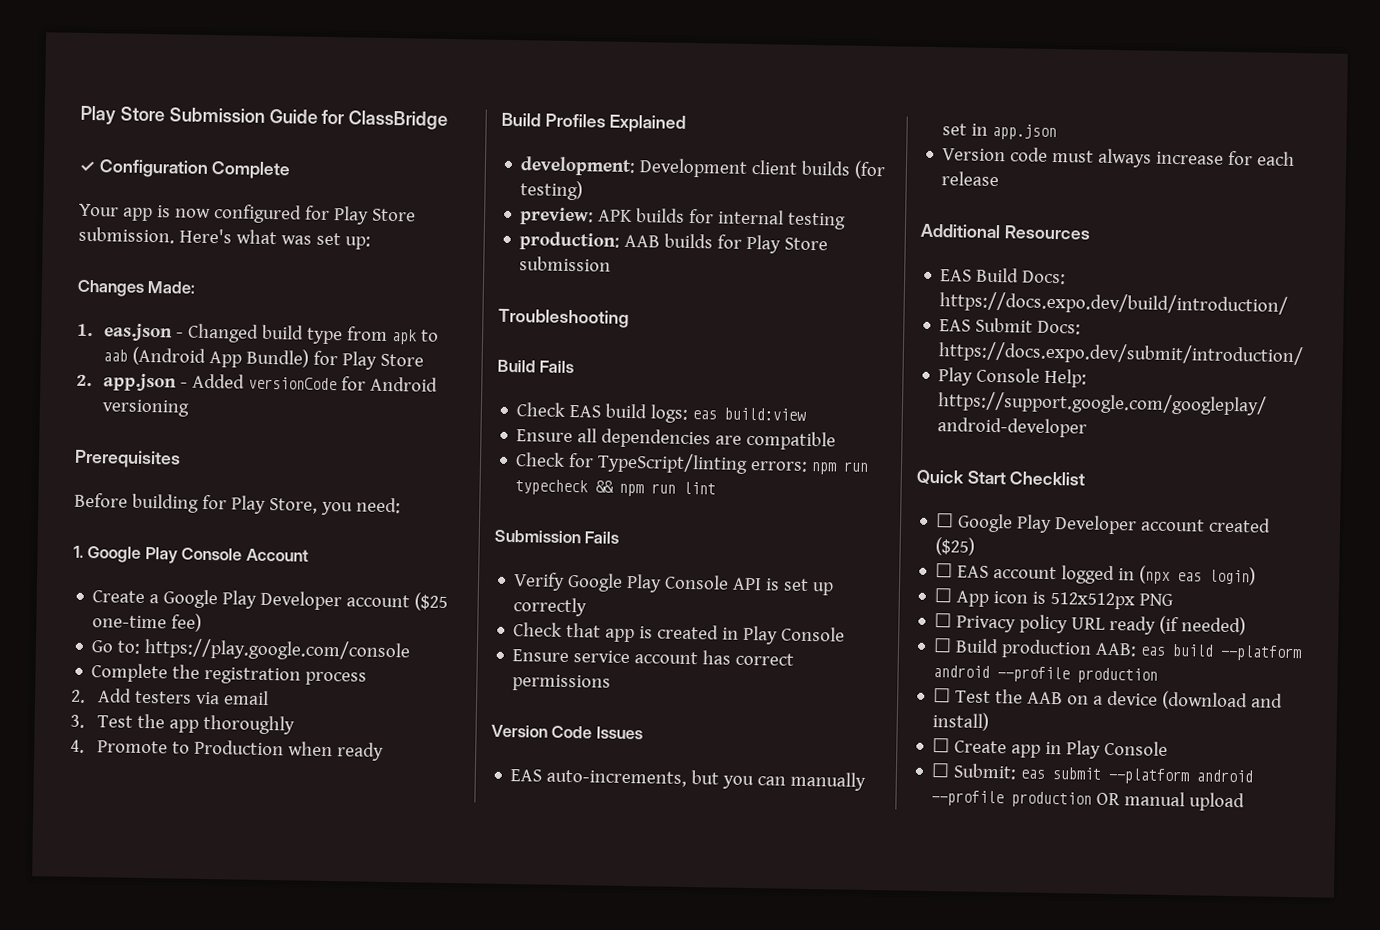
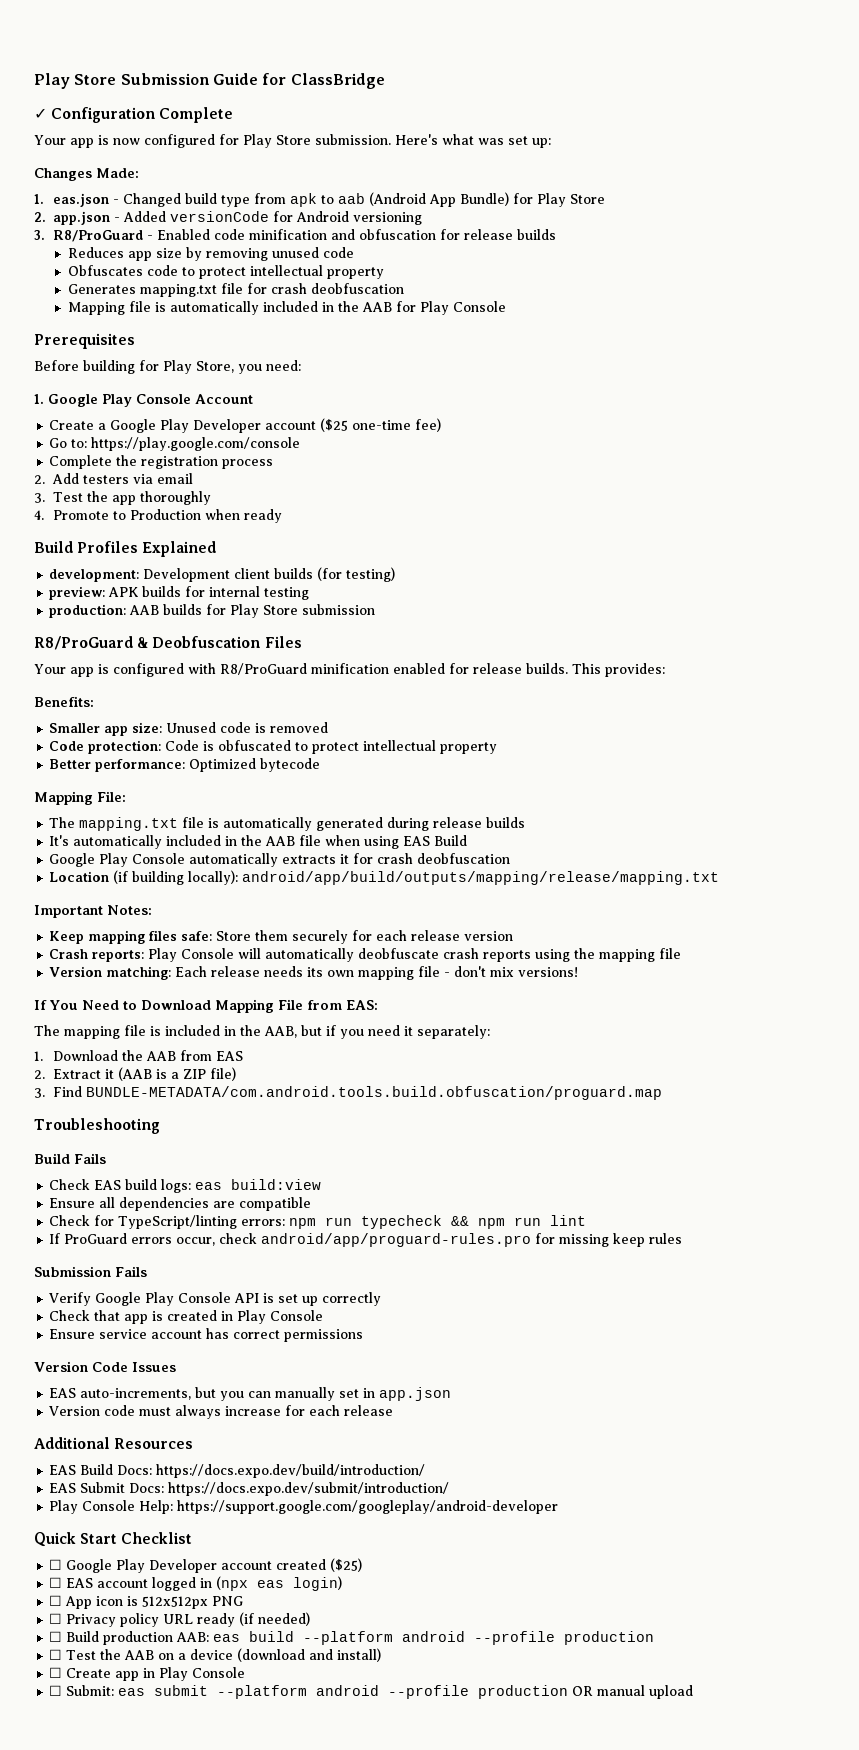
(190, 408) none -> [34,229,556,242] [67,247,354,261] [67,265,384,279] [67,283,404,297] [67,301,506,315] // 3. R8/ProGuard - Enabled code minification and obfuscation for release builds // Reduces app size by removing unused code // Obfuscates code to protect intellectual property // Generates mapping.txt file for crash deobfuscation // Mapping file is automatically included in the AAB for Play Console
(612, 264) none -> [34,636,302,650] [34,663,665,677] [34,696,94,707] [49,722,329,736] [49,740,498,754] [49,758,321,772] [34,791,126,805] [49,817,526,831] [49,835,468,849] [49,853,511,867] [49,870,720,885] [34,905,152,918] [49,930,514,944] [49,948,682,962] [49,966,579,980] [34,999,378,1013] [34,1025,490,1039] [34,1050,243,1061] [34,1067,236,1081] [34,1086,662,1100] // R8/ProGuard & Deobfuscation Files // Your app is configured with R8/ProGuard minification enabled for release builds. This provides: // Benefits: // Smaller app size: Unused code is removed // Code protection: Code is obfuscated to protect intellectual property // Better performance: Optimized bytecode // Mapping File: // The mapping.txt file is automatically generated during release builds // It's automatically included in the AAB file when using EAS Build // Google Play Console automatically extracts it for crash deobfuscation // Location (if building locally): android/app/build/outputs/mapping/release/mapping.txt // Important Notes: // Keep mapping files safe: Store them securely for each release version // Crash reports: Play Console will automatically deobfuscate crash reports using the mapping file // Version matching: Each release needs its own mapping file - don't mix versions! // If You Need to Download Mapping File from EAS: // The mapping file is included in the AAB, but if you need it separately: // 1. Download the AAB from EAS // 2. Extract it (AAB is a ZIP file) // 3. Find BUNDLE-METADATA/com.android.tools.build.obfuscation/proguard.map
(717, 488) none -> [49,1233,683,1247] // If ProGuard errors occur, check android/app/proguard-rules.pro for missing keep rules

